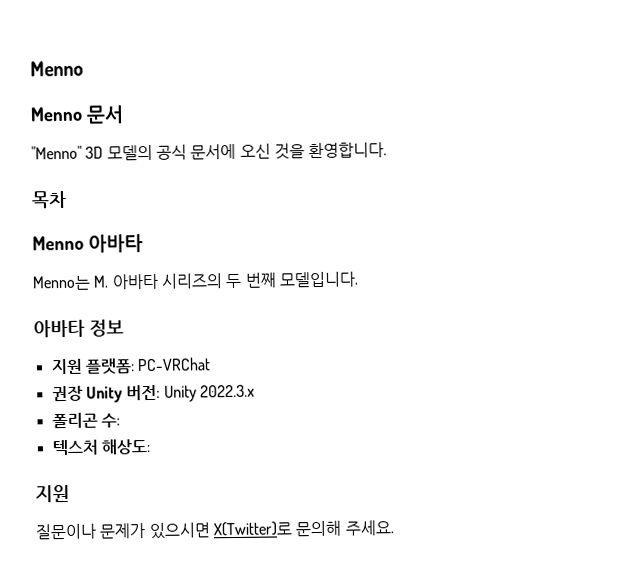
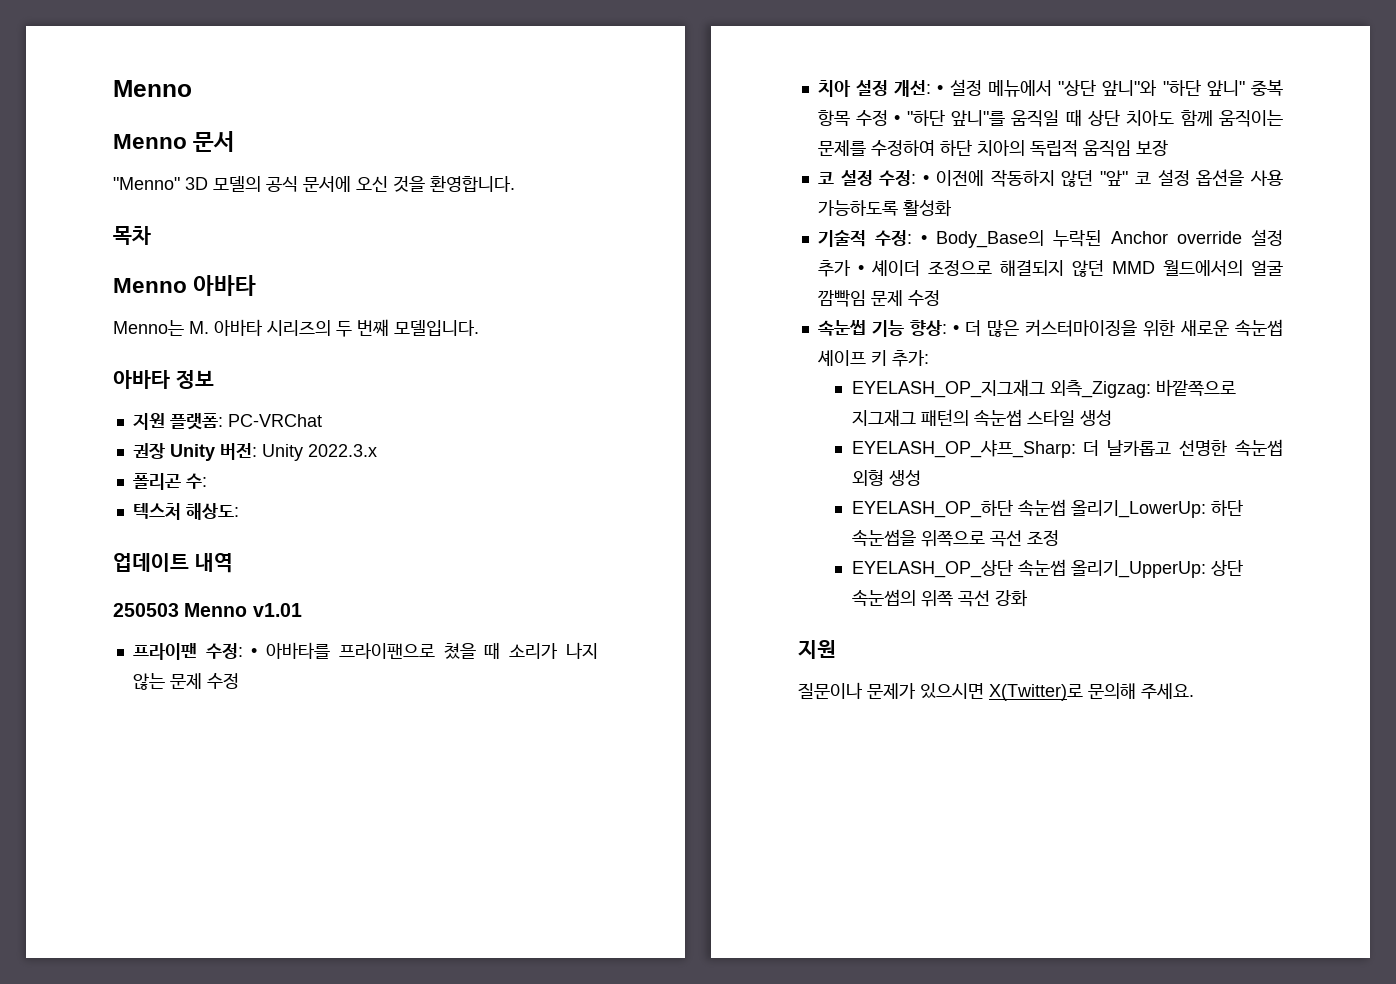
(150, 446) none -> [113,553,233,573] [113,603,302,617] [132,642,598,660] [132,673,239,690] [817,79,1283,97] [817,109,1283,127] [817,140,1168,157] [817,169,1283,187] [817,199,952,217] [817,229,1283,248] [817,260,1283,277] [816,290,940,307] [817,319,1283,337] [816,350,929,367] [851,379,1236,398] [851,409,1112,427] [851,439,1283,458] [851,470,921,486] [851,499,1243,518] [851,529,1059,547] [851,559,1243,578] [851,589,1028,607] // 업데이트 내역 // 250503 Menno v1.01 // 프라이팬 수정: • 아바타를 프라이팬으로 쳤을 때 소리가 나지 않는 문제 수정 // 치아 설정 개선: • 설정 메뉴에서 "상단 앞니"와 "하단 앞니" 중복 항목 수정 • "하단 앞니"를 움직일 때 상단 치아도 함께 움직이는 문제를 수정하여 하단 치아의 독립적 움직임 보장 // 코 설정 수정: • 이전에 작동하지 않던 "앞" 코 설정 옵션을 사용 가능하도록 활성화 // 기술적 수정: • Body_Base의 누락된 Anchor override 설정 추가 • 셰이더 조정으로 해결되지 않던 MMD 월드에서의 얼굴 깜빡임 문제 수정 // 속눈썹 기능 향상: • 더 많은 커스터마이징을 위한 새로운 속눈썹 셰이프 키 추가: // EYELASH_OP_지그재그 외측_Zigzag: 바깥쪽으로 지그재그 패턴의 속눈썹 스타일 생성 // EYELASH_OP_샤프_Sharp: 더 날카롭고 선명한 속눈썹 외형 생성 // EYELASH_OP_하단 속눈썹 올리기_LowerUp: 하단 속눈썹을 위쪽으로 곡선 조정 // EYELASH_OP_상단 속눈썹 올리기_UpperUp: 상단 속눈썹의 위쪽 곡선 강화

